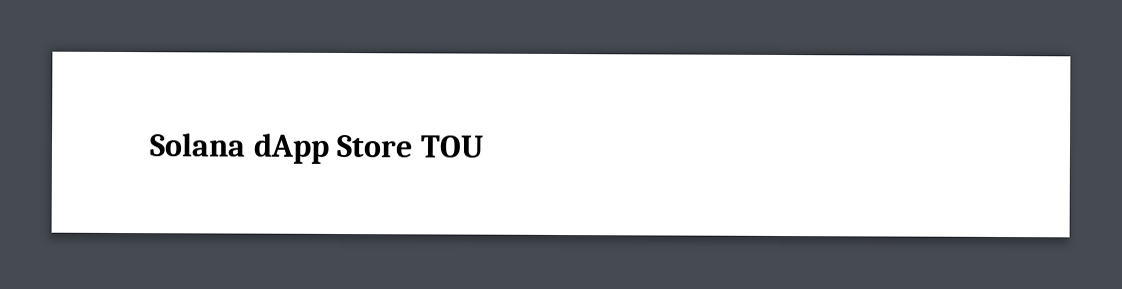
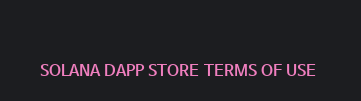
[149,133,484,164] Solana dApp Store TOU -> [40,64,316,76] SOLANA DAPP STORE TERMS OF USE

